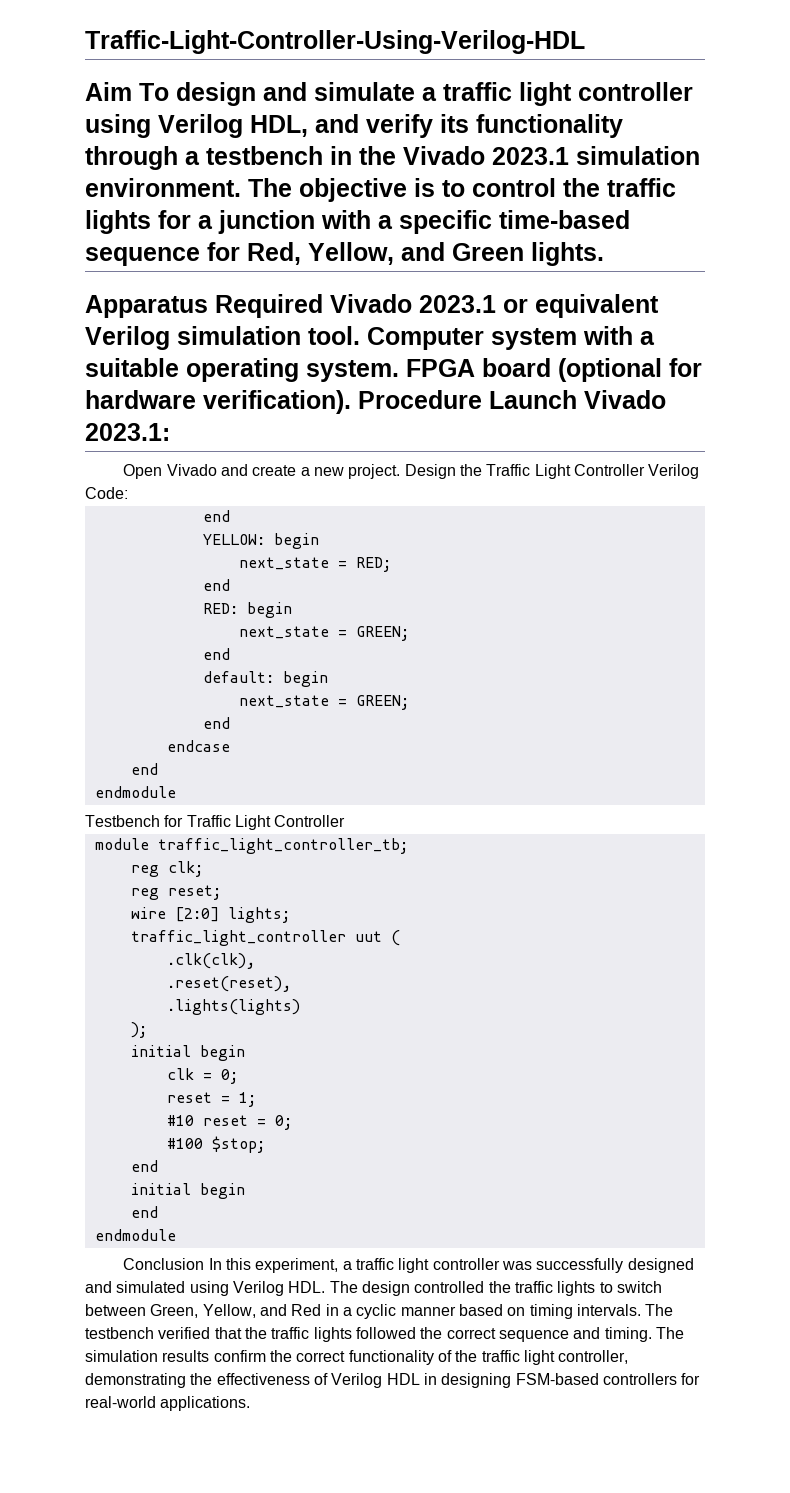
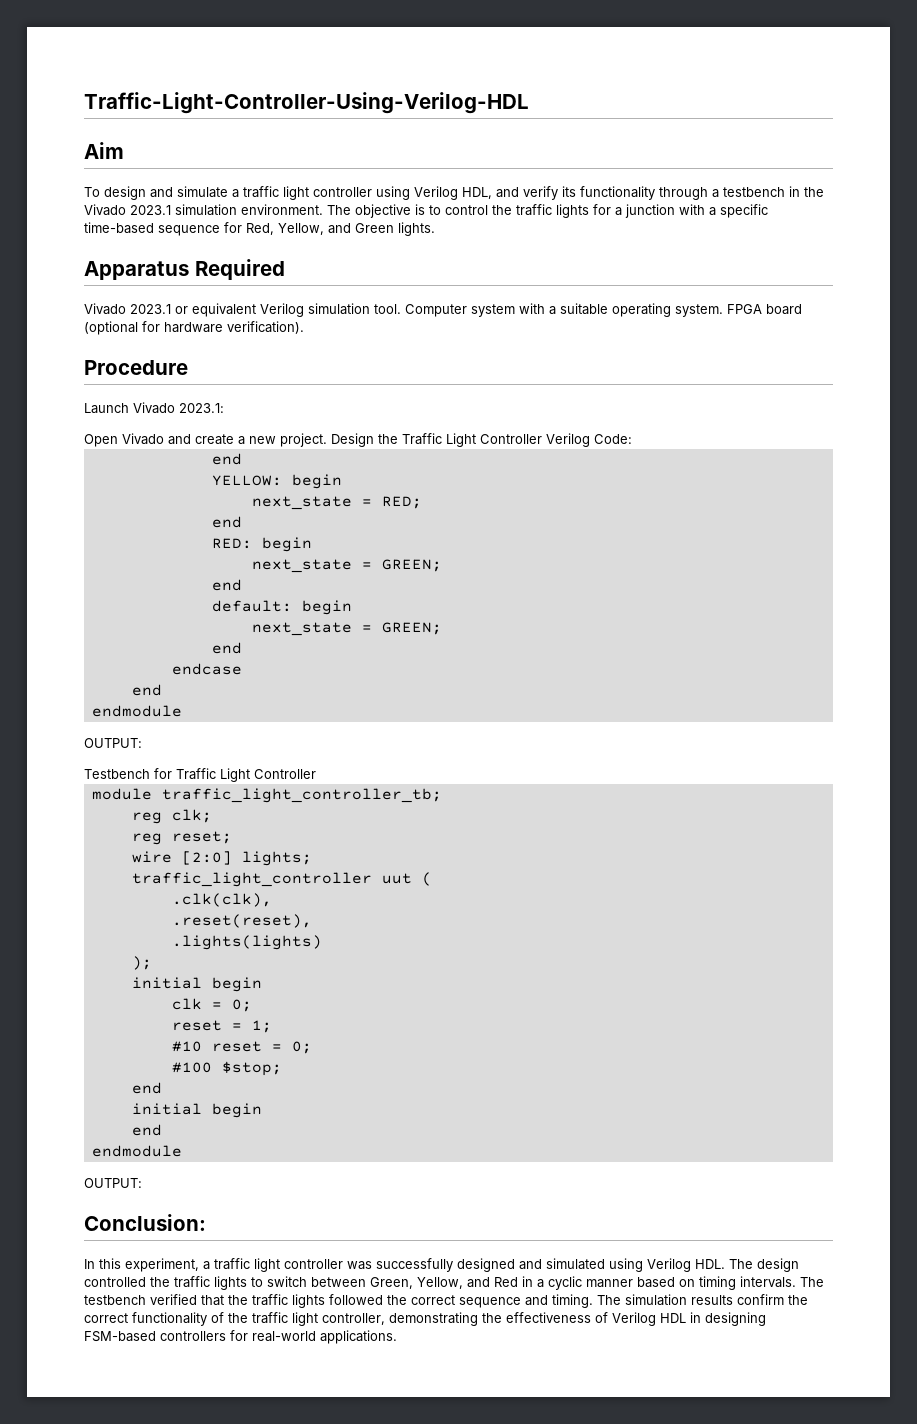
(132, 91) none -> (124, 150) //
(323, 306) none -> (285, 269) //
(351, 402) none -> (304, 327) //
(482, 399) none -> (188, 367) //
(176, 792) none -> [84,738,142,748] // OUTPUT:
[123,1258,205,1270] Conclusion -> [84,1178,142,1188] [84,1214,206,1231] OUTPUT: // Conclusion: //

